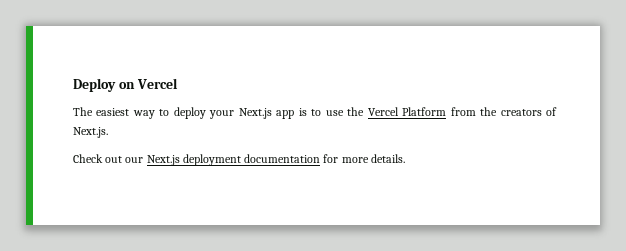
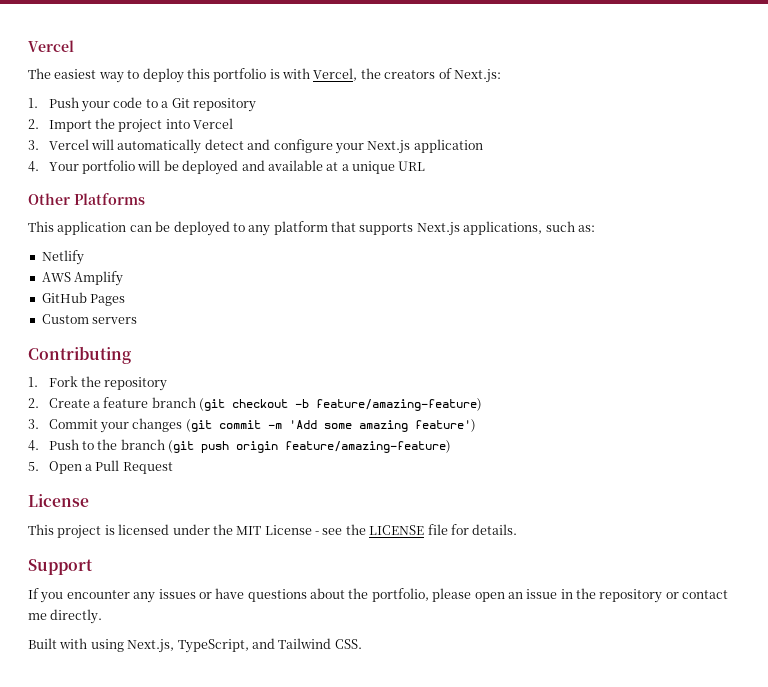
[73,78,135,92] Deploy on -> (28, 46) none
[209,107,558,119] [73,127,108,138] [73,154,405,166] your Next.js app is to use the Vercel Platform from the creators of Next.js. // Check out our Next.js deployment documentation for more details. -> [186,68,501,83] [28,97,256,112] [28,118,234,133] [28,139,483,154] [28,160,426,175] [28,193,145,205] [28,221,595,236] [41,250,84,265] [41,271,124,286] [41,292,126,306] [41,314,138,324] [28,346,131,364] [28,376,168,391] [28,397,483,411] [28,418,476,433] [28,439,452,453] [28,460,173,474] [28,494,89,507] [28,524,518,539] [28,559,93,575] [28,588,729,603] [28,609,103,624] [28,638,362,653] this portfolio is with Vercel, the creators of Next.js: // 1. Push your code to a Git repository // 2. Import the project into Vercel // 3. Vercel will automatically detect and configure your Next.js application // 4. Your portfolio will be deployed and available at a unique URL // Other Platforms // This application can be deployed to any platform that supports Next.js applications, such as: // Netlify // AWS Amplify // GitHub Pages // Custom servers // Contributing // 1. Fork the repository // 2. Create a feature branch (git checkout -b feature/amazing-feature) // 3. Commit your changes (git commit -m 'Add some amazing feature') // 4. Push to the branch (git push origin feature/amazing-feature) // 5. Open a Pull Request // License // This project is licensed under the MIT License - see the LICENSE file for details. // Support // If you encounter any issues or have questions about the portfolio, please open an issue in the repository or contact me directly. // Built with using Next.js, TypeScript, and Tailwind CSS.

